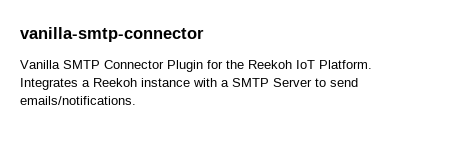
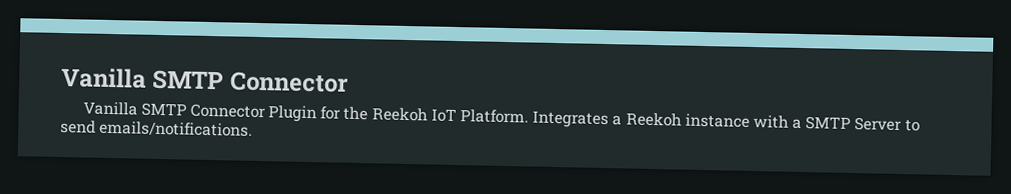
[20,27,204,42] vanilla-smtp-connector -> [61,67,349,93] Vanilla SMTP Connector

